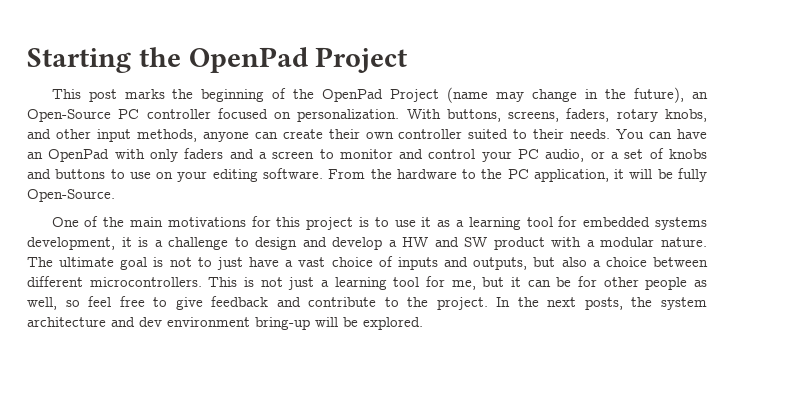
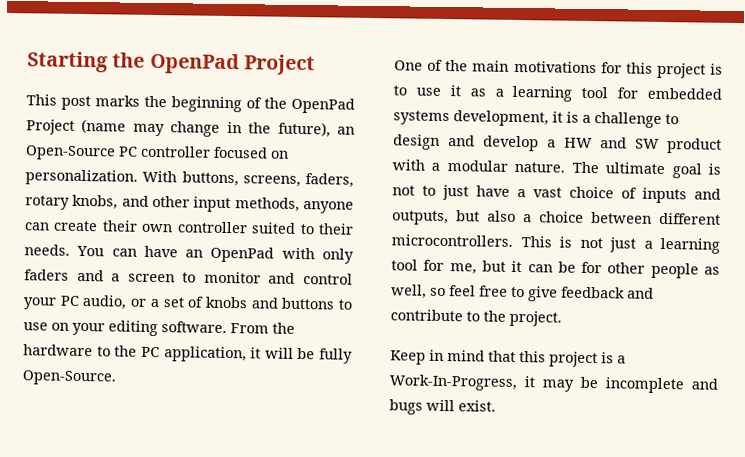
[496,297,707,310] [27,317,423,330] In the next posts, the system architecture and dev environment bring-up will be explored. -> [390,349,626,368] [389,374,718,394] [389,399,496,415] // Keep in mind that this project is a Work-In-Progress, it may be incomplete and bugs will exist.

